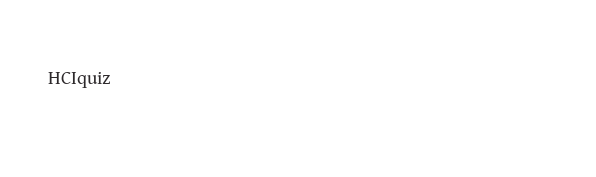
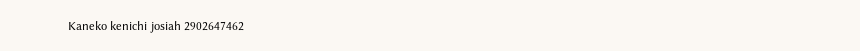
[48,72,111,88] HCIquiz -> [68,21,245,33] Kaneko kenichi josiah 2902647462

